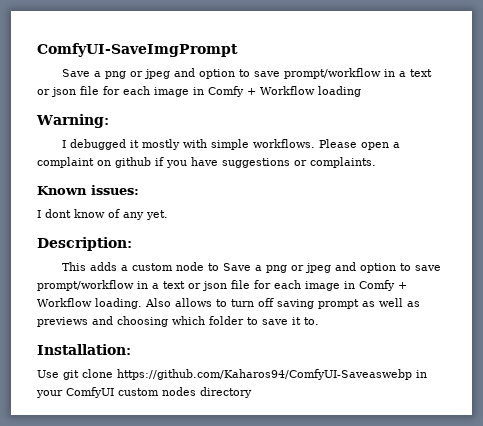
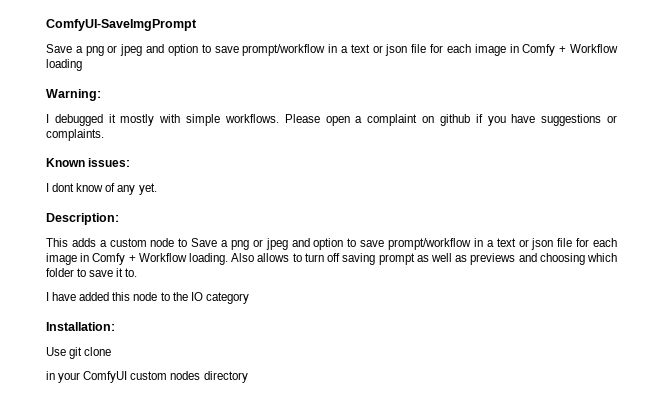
(319, 321) none -> [46,292,249,304] // I have added this node to the IO category
[117,369,412,380] https://github.com/Kaharos94/ComfyUI-Saveaswebp -> (112, 351) //

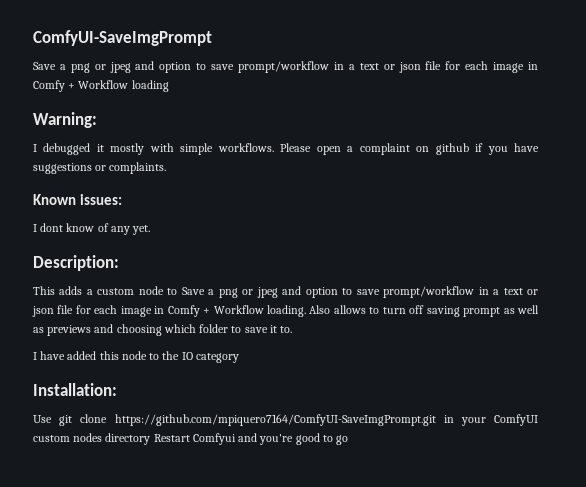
(112, 351) // -> [114,414,436,426] https://github.com/mpiquero7164/ComfyUI-SaveImgPrompt.git
(248, 377) none -> [153,433,349,445] Restart Comfyui and you're good to go

